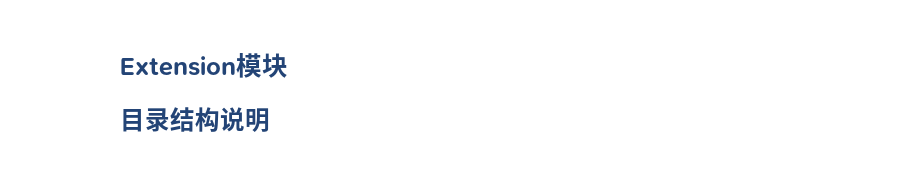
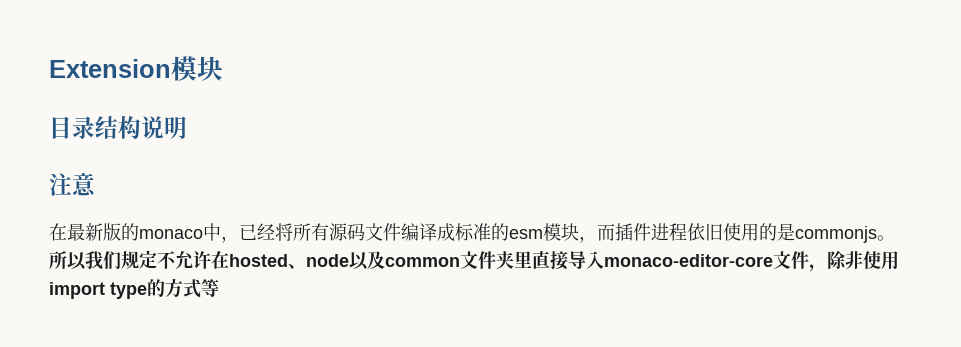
(270, 120) none -> [49,173,96,196] [49,223,895,243] [49,250,899,272] [49,278,219,299] // 注意 // 在最新版的monaco中，已经将所有源码文件编译成标准的esm模块，而插件进程依旧使用的是commonjs。所以我们规定不允许在hosted、node以及common文件夹里直接导入monaco-editor-core文件，除非使用import type的方式等

